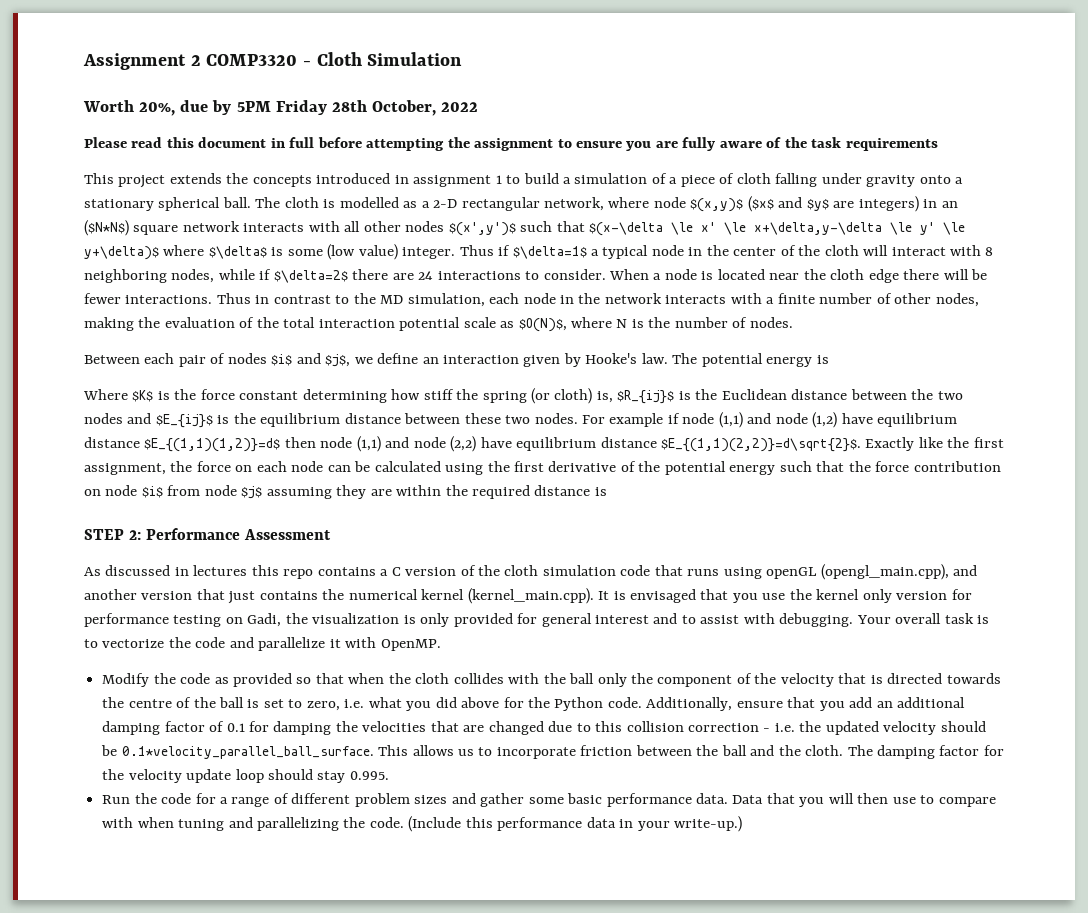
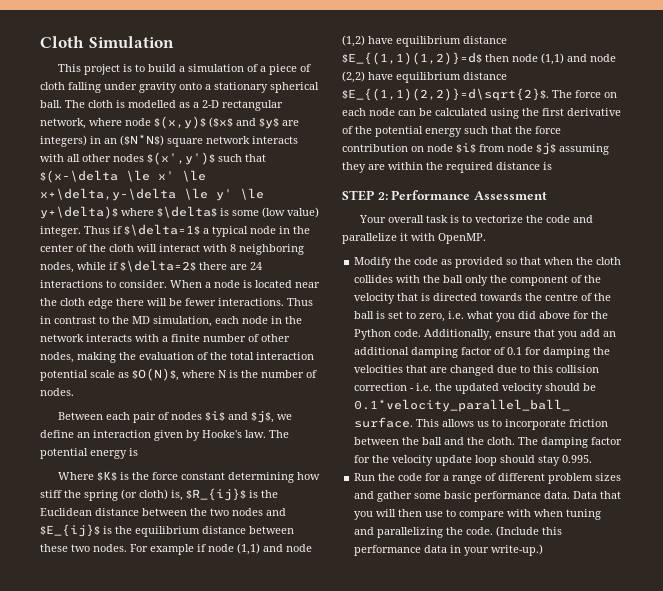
[83,52,463,70] [83,100,479,116] [84,137,938,151] [84,173,502,188] Assignment 2 COMP3320 - Cloth Simulation // Worth 20%, due by 5PM Friday 28th October, 2022 // Please read this document in full before attempting the assignment to ensure you are fully aware of the task requirements // This project extends the concepts introduced in assignment 1 -> [40,36,174,48] [58,64,133,75] Cloth Simulation // This project is
[865,437,1004,451] [84,461,193,475] Exactly like the first assignment, the -> [552,90,572,98] The
[84,564,978,580] [84,588,972,604] [84,613,854,627] As discussed in lectures this repo contains a C version of the cloth simulation code that runs using openGL (opengl_main.cpp), and another version that just contains the numerical kernel (kernel_main.cpp). It is envisaged that you use the kernel only version for performance testing on Gadi, the visualization is only provided for general interest and to assist with debugging. -> (547, 195) none

